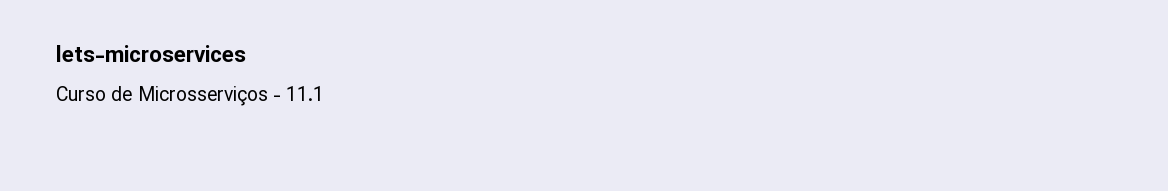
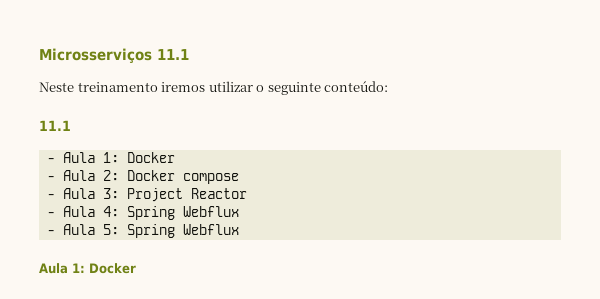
[56,45,246,62] [56,86,325,106] lets-microservices // Curso de Microsserviços - 11.1 -> [39,48,189,63] [39,81,389,95] [39,120,71,131] [46,152,175,163] [46,170,239,184] [46,188,247,202] [46,206,239,220] [46,224,239,238] [39,263,136,274] Microsserviços 11.1 // Neste treinamento iremos utilizar o seguinte conteúdo: // 11.1 // - Aula 1: Docker // - Aula 2: Docker compose // - Aula 3: Project Reactor // - Aula 4: Spring Webflux // - Aula 5: Spring Webflux // Aula 1: Docker

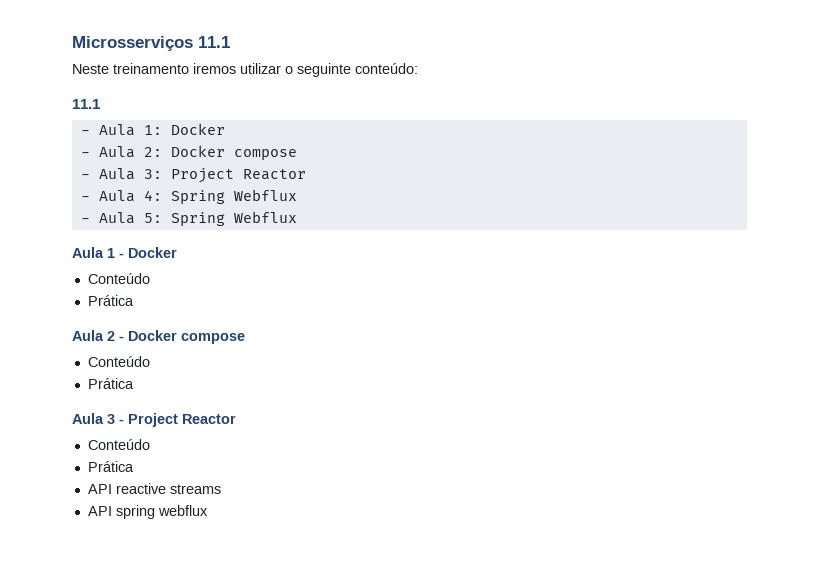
[72,263,136,274] 1: Docker -> [107,247,177,258] [87,273,150,284] [87,295,134,306] [72,330,245,344] [87,356,150,367] [87,378,134,389] [72,413,236,427] [87,439,150,450] [87,461,134,472] [87,483,221,494] [87,505,208,519] 1 - Docker // Conteúdo // Prática // Aula 2 - Docker compose // Conteúdo // Prática // Aula 3 - Project Reactor // Conteúdo // Prática // API reactive streams // API spring webflux

